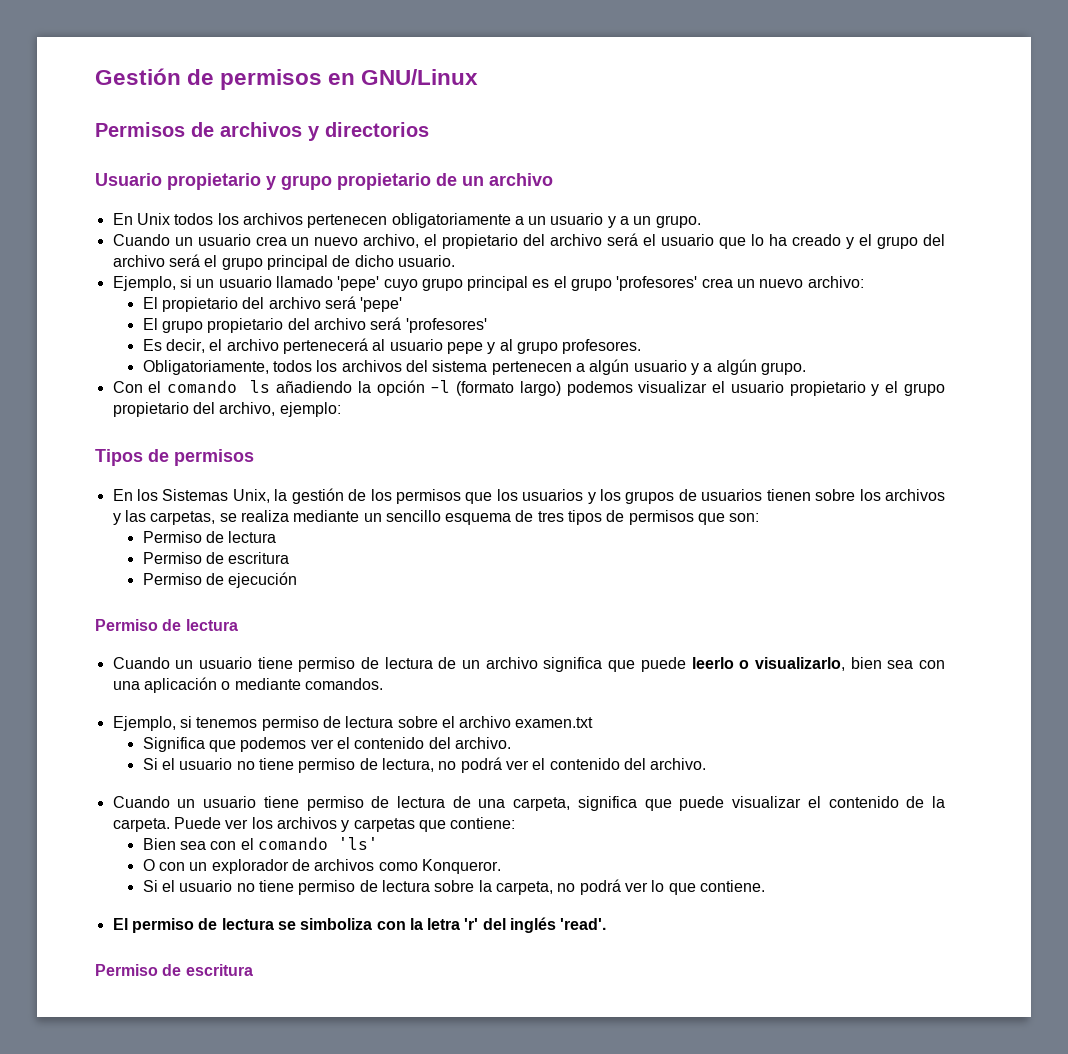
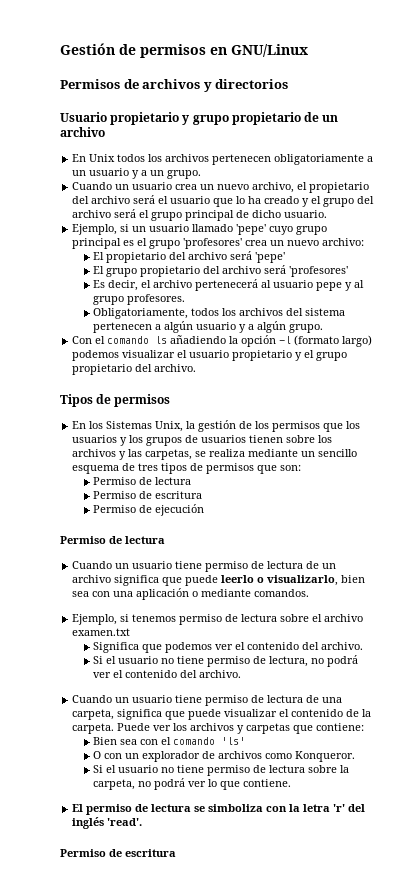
[219,402,341,417] archivo, ejemplo: -> [154,364,197,372] archivo.

